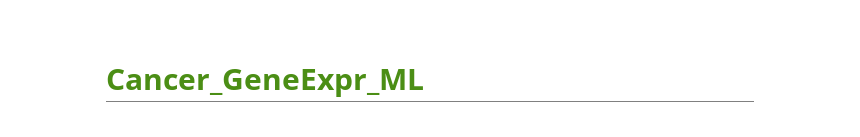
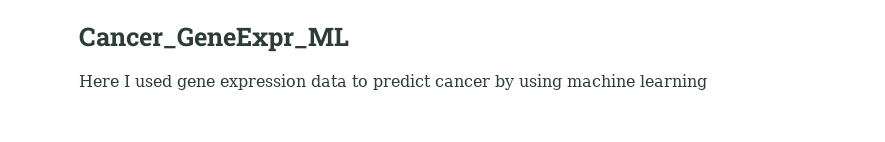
(424, 83) none -> [79,74,707,90] // Here I used gene expression data to predict cancer by using machine learning

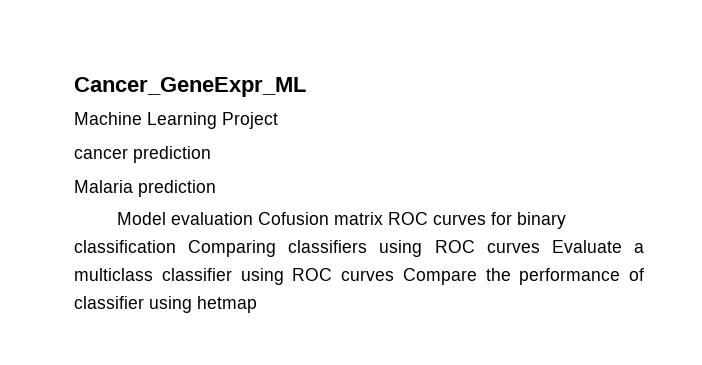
[79,74,707,90] Here I used gene expression data to predict cancer by using machine learning -> [74,112,278,129] [74,146,211,163] [74,180,216,197] [116,212,566,229] [74,240,644,257] [74,268,644,285] [74,296,257,313] Machine Learning Project // cancer prediction // Malaria prediction // Model evaluation Cofusion matrix ROC curves for binary classification Comparing classifiers using ROC curves Evaluate a multiclass classifier using ROC curves Compare the performance of classifier using hetmap

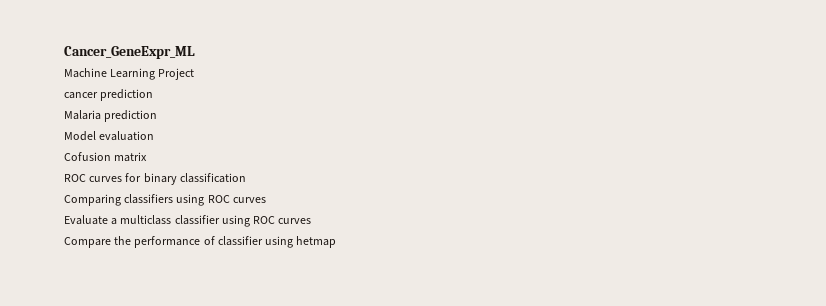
(253, 218) none -> (155, 136) //
(383, 218) none -> (148, 157) //
(176, 246) none -> (246, 178) //
(540, 247) none -> (266, 200) //
(394, 275) none -> (312, 221) //

